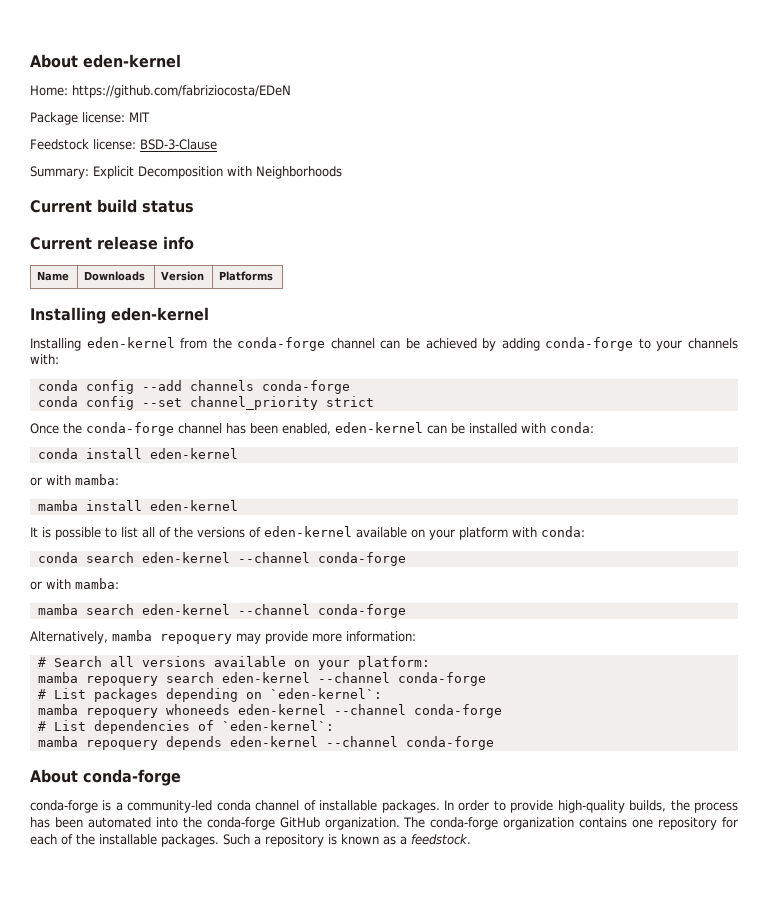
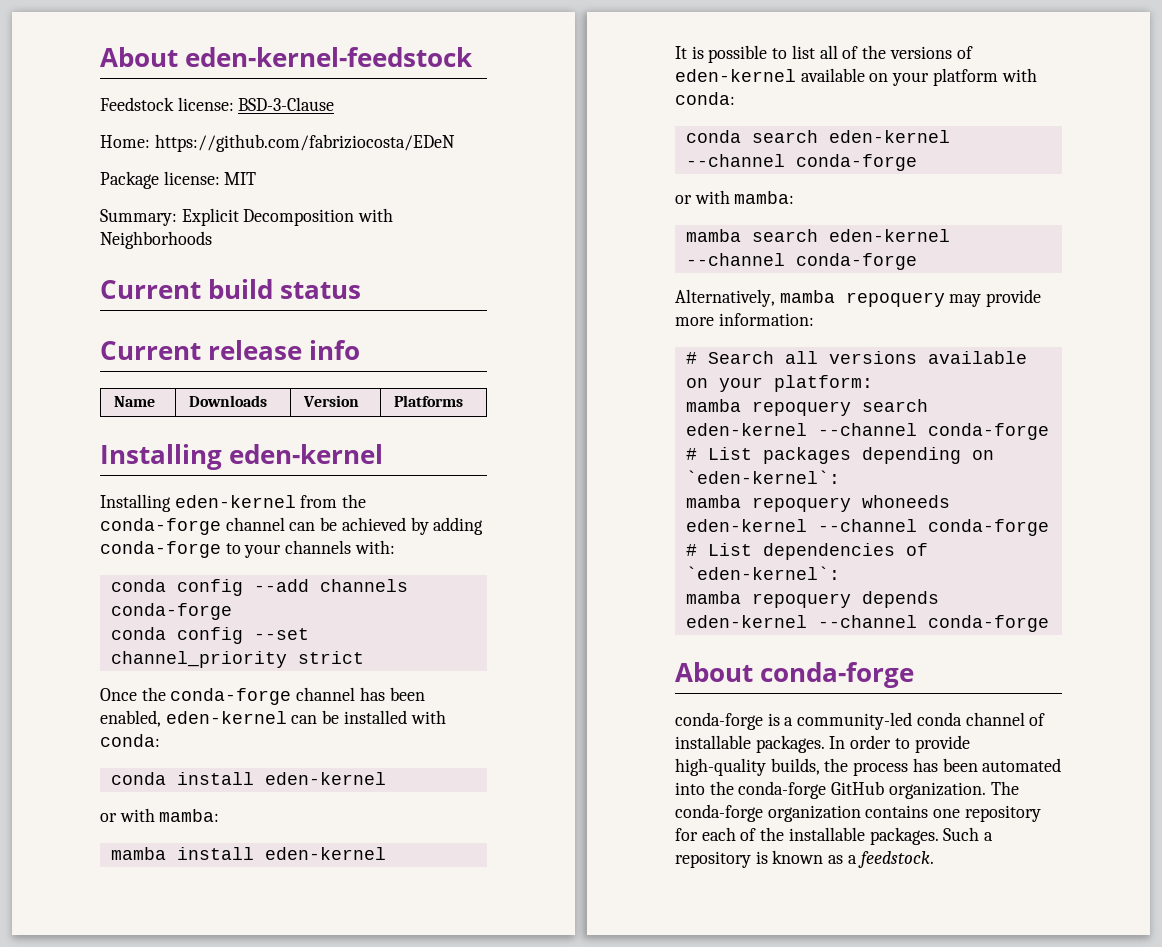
[30,54,181,68] About eden-kernel -> [100,47,474,67] [100,97,335,111] About eden-kernel-feedstock // Feedstock license: BSD-3-Clause
[30,139,217,150] // Feedstock license: BSD-3-Clause -> (257, 178) none

